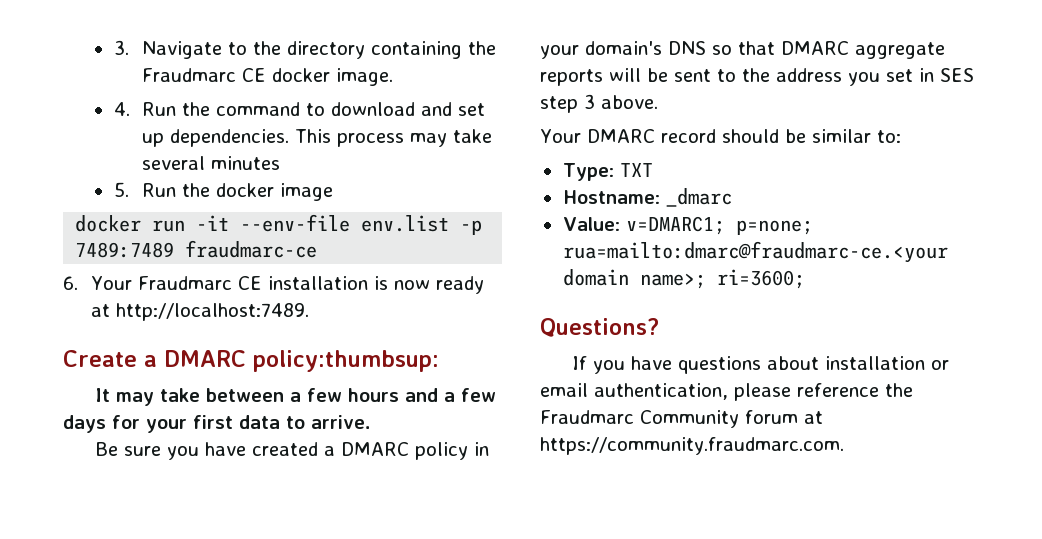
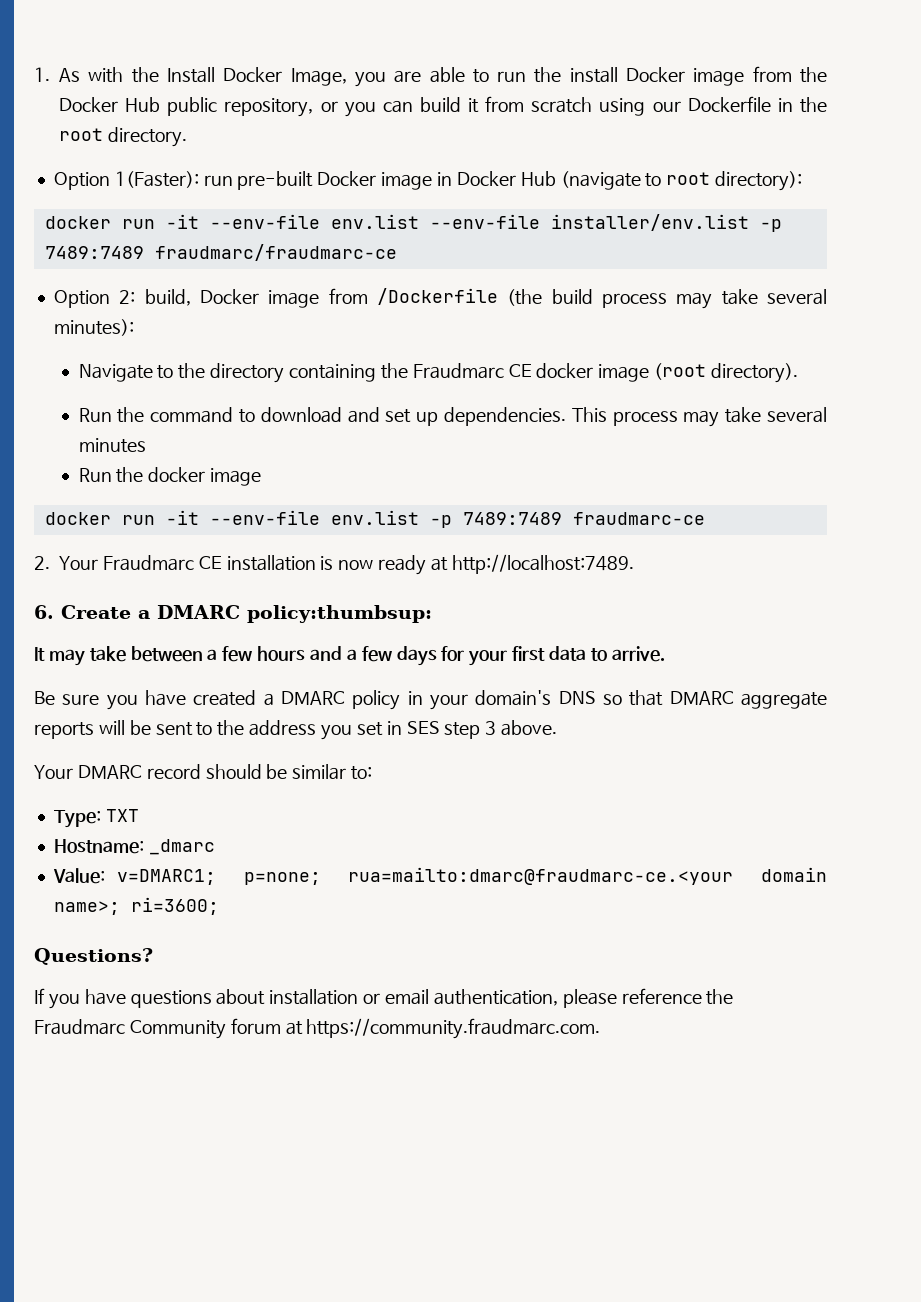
[113,40,129,55] 3. -> [34,66,827,87] [59,96,827,117] [59,127,187,147] [53,171,803,191] [44,214,782,232] [44,244,397,261] [53,288,828,309] [53,319,134,336] 1. As with the Install Docker Image, you are able to run the install Docker image from the Docker Hub public repository, or you can build it from scratch using our Dockerfile in the root directory. // Option 1(Faster): run pre-built Docker image in Docker Hub (navigate to root directory): // docker run -it --env-file env.list --env-file installer/env.list -p 7489:7489 fraudmarc/fraudmarc-ce // Option 2: build, Docker image from /Dockerfile (the build process may take several minutes): //
[336,68,394,86] [113,102,130,116] image. // 4. -> [598,363,799,383] image (root directory). //
[113,182,129,197] 5. -> (146, 445) none
[63,276,78,290] 6. -> [34,556,50,570] 2.
(310, 312) none -> [34,605,54,619] 6.

